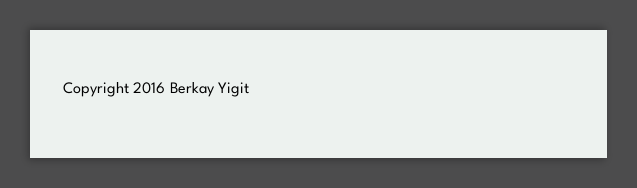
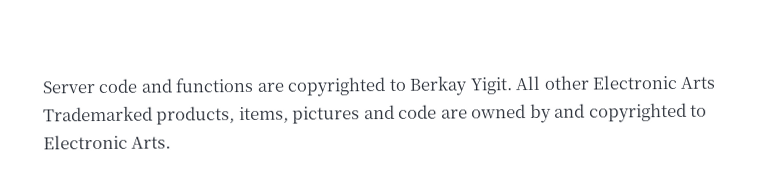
[63,82,249,97] Copyright 2016 Berkay Yigit -> [42,74,716,97] [43,102,708,125] [43,134,172,150] Server code and functions are copyrighted to Berkay Yigit. All other Electronic Arts Trademarked products, items, pictures and code are owned by and copyrighted to Electronic Arts.

